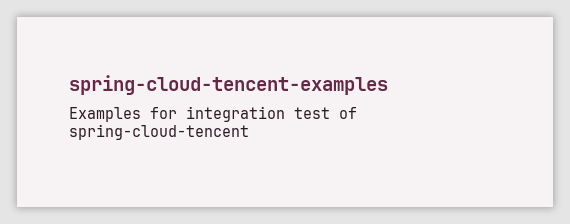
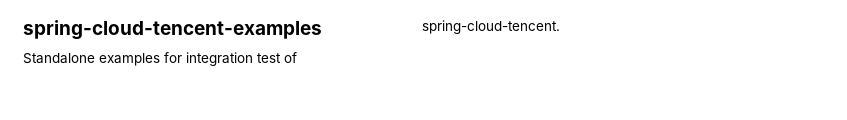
[69,107,141,122] Examples -> [23,53,160,66] Standalone examples
[69,124,249,140] spring-cloud-tencent -> [422,20,560,34] spring-cloud-tencent.

